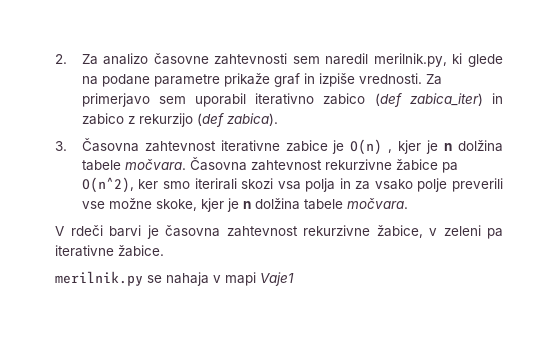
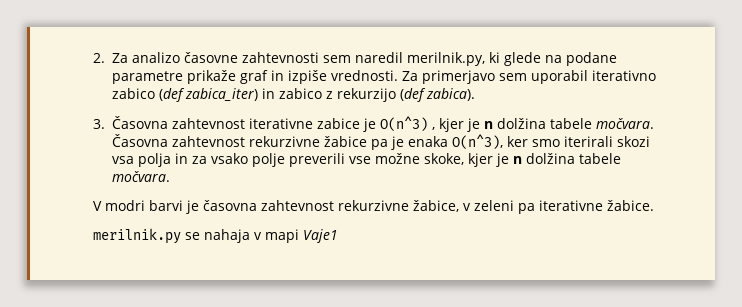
[350,139,383,155] O(n) -> [379,116,428,131] O(n^3)
[81,177,134,193] O(n^2), -> [390,134,503,150] je enaka O(n^3),
[70,225,103,236] rdeči -> [105,200,145,211] modri

